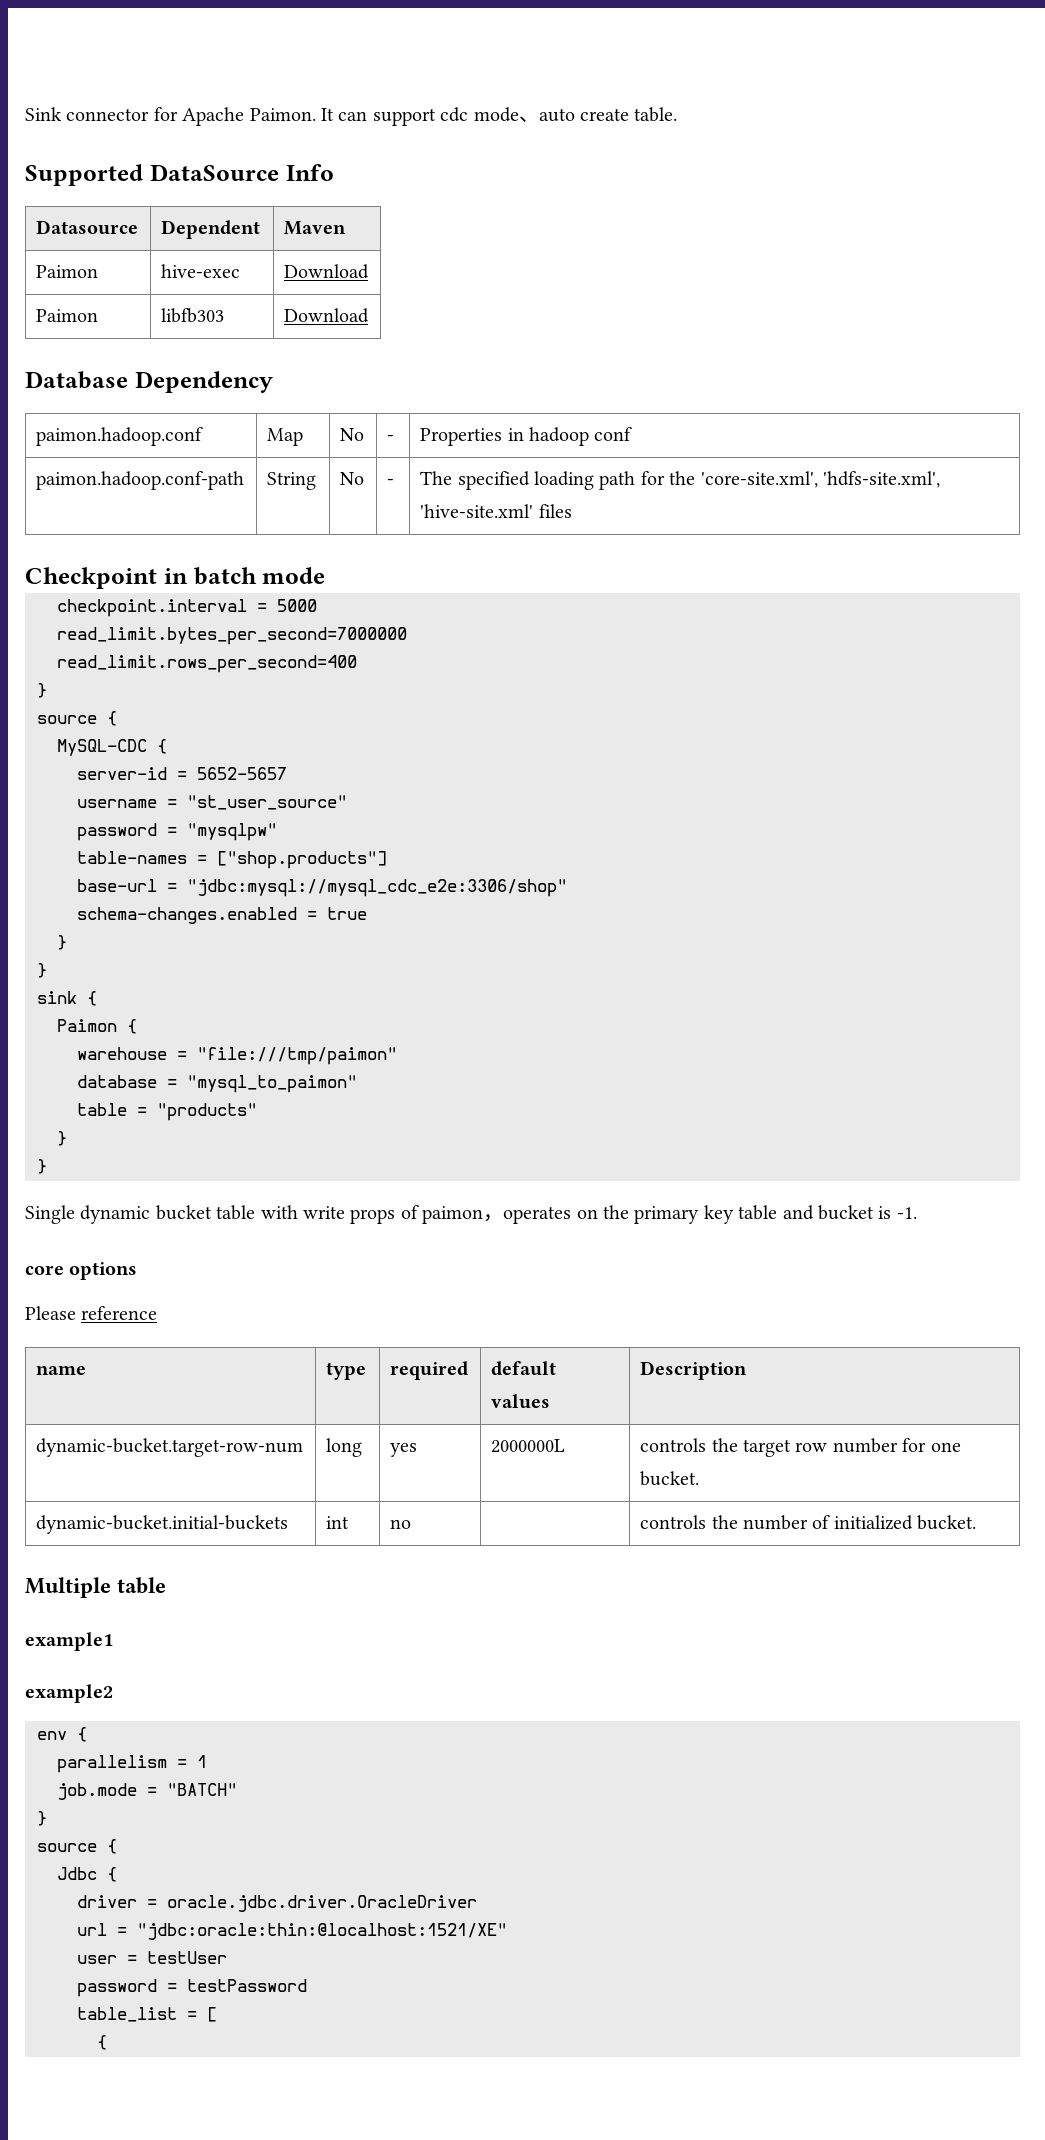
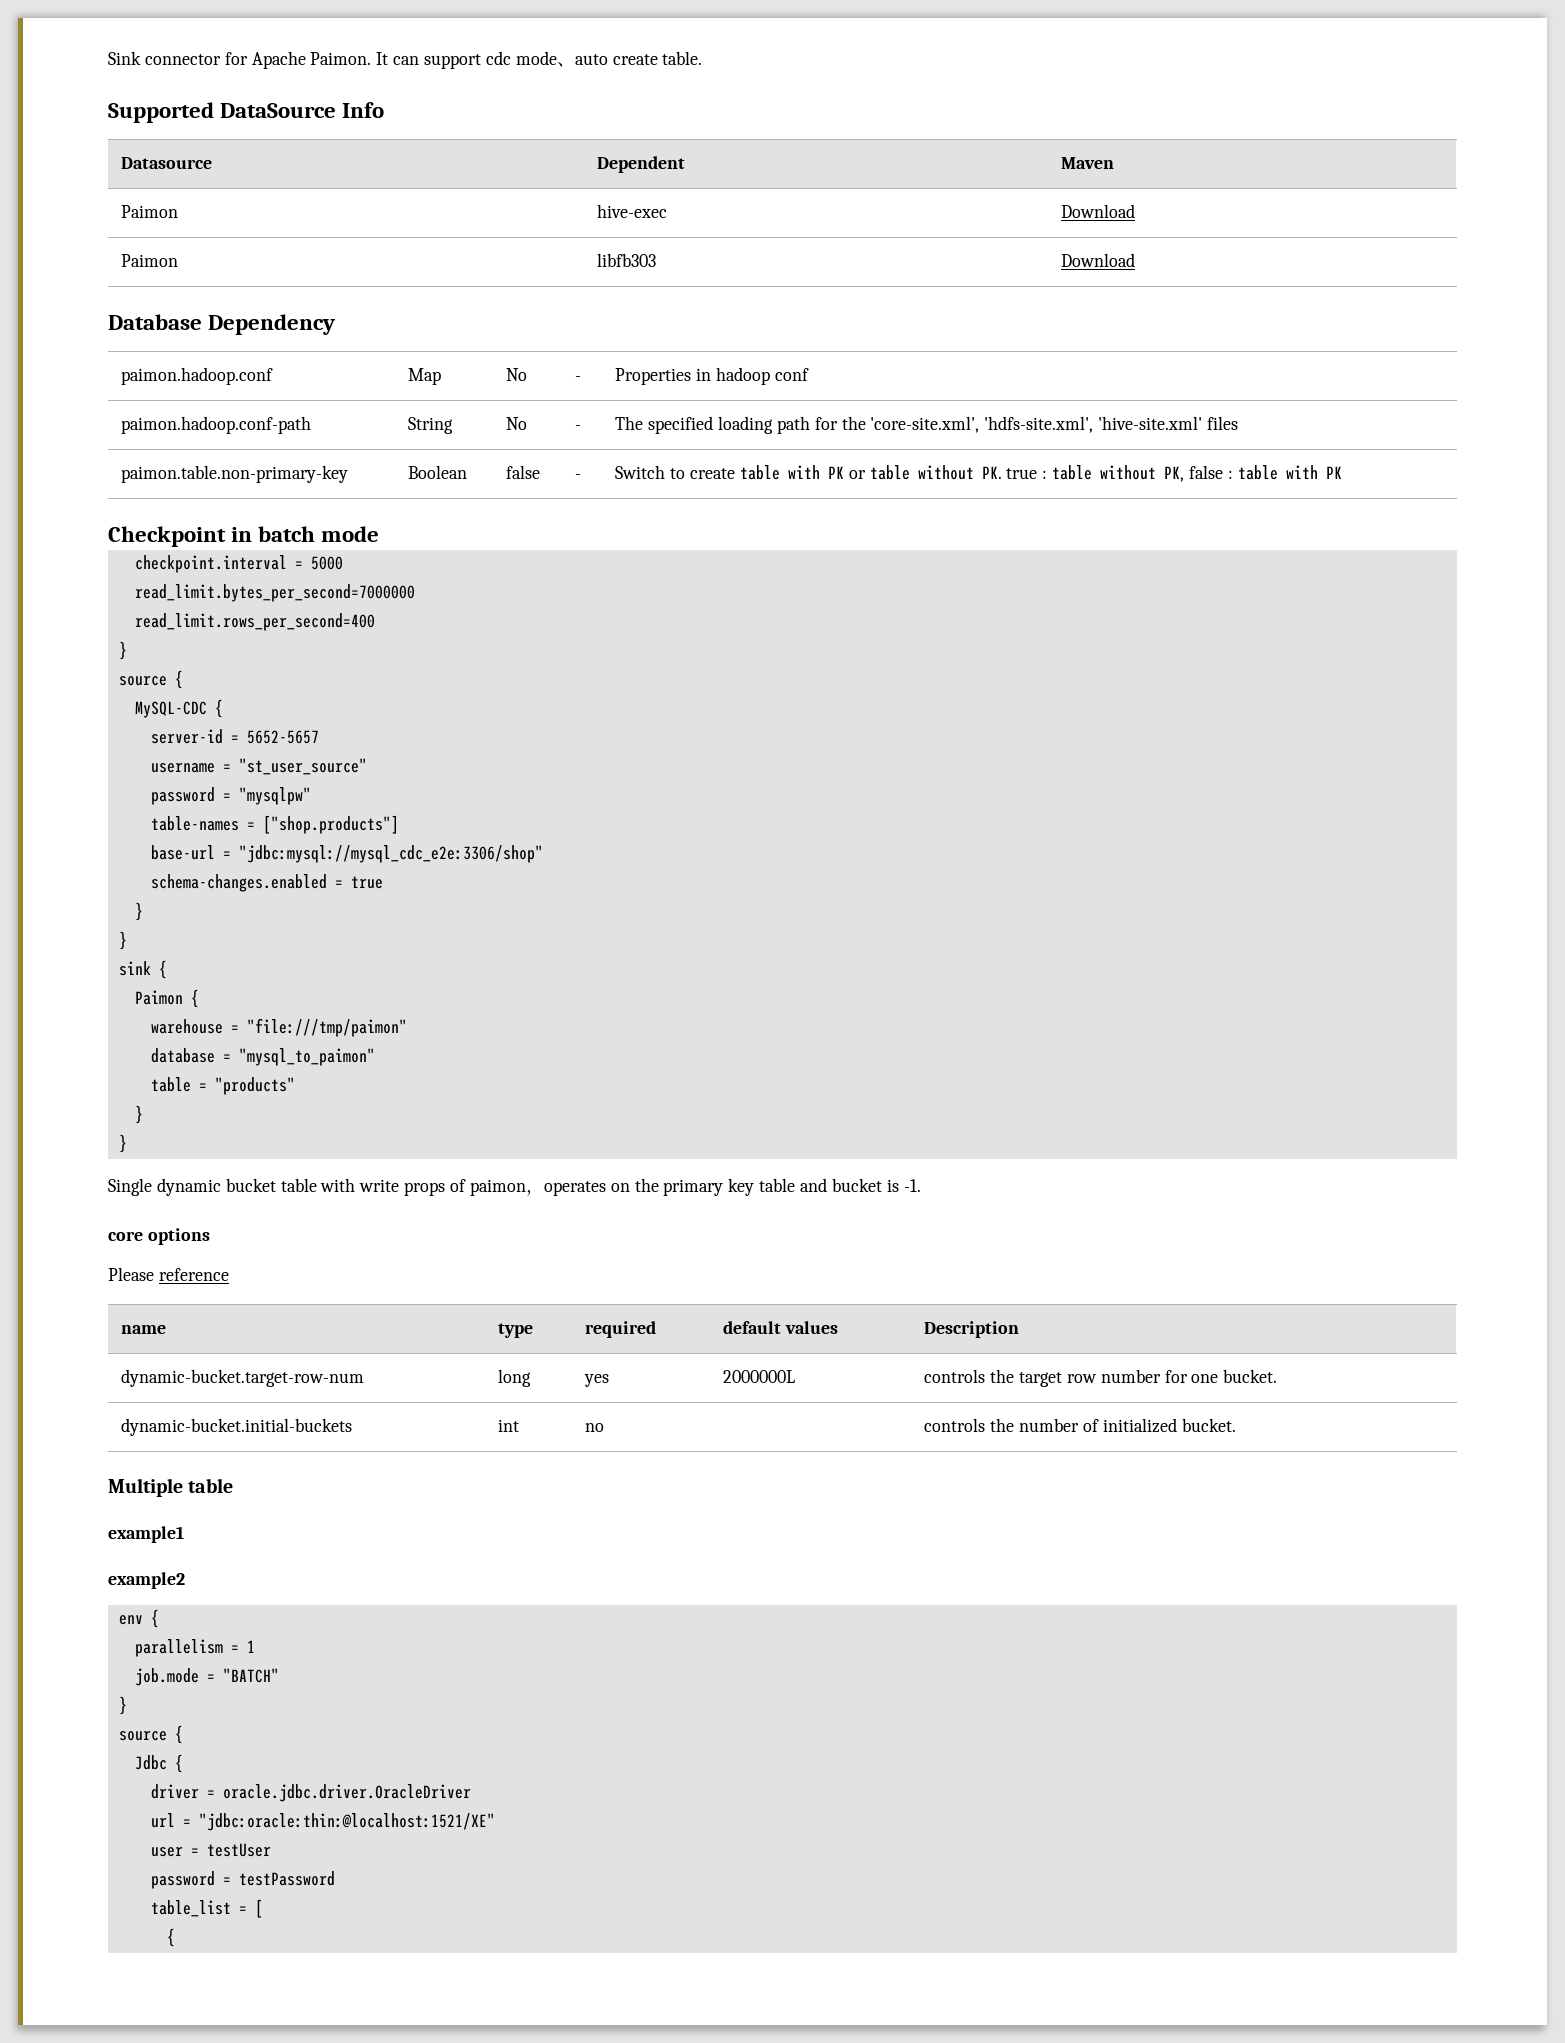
(572, 511) none -> [121,465,349,483] [408,465,468,479] [506,465,541,479] [575,474,582,479] [615,465,1342,482] // paimon.table.non-primary-key | Boolean | false | - | Switch to create table with PK or table without PK. true : table without PK, false : table with PK

